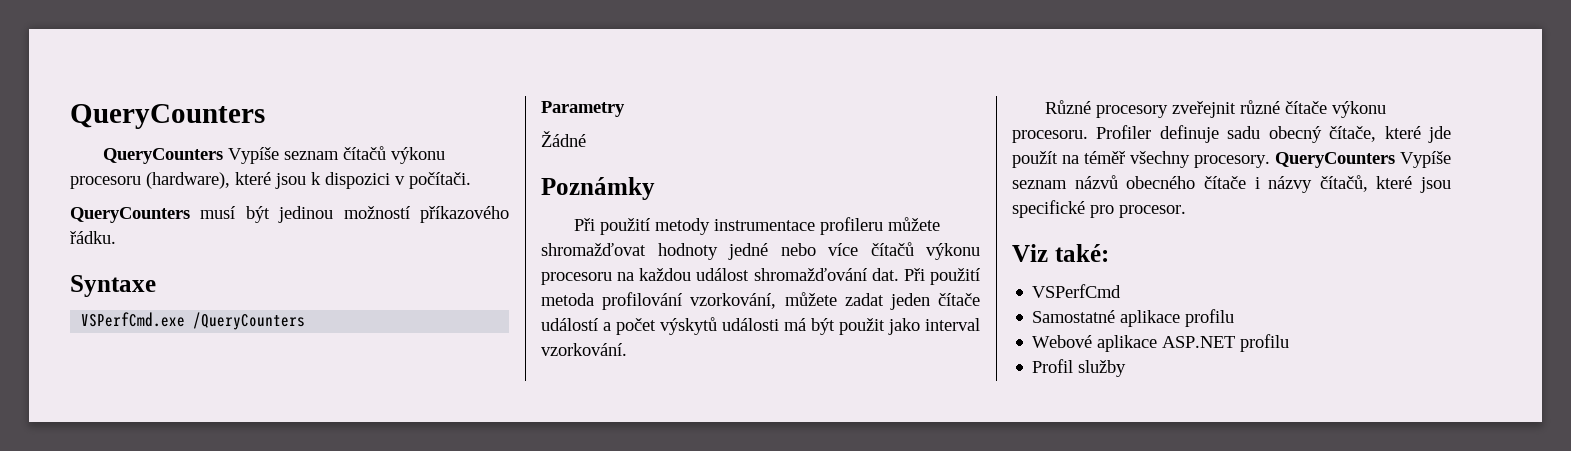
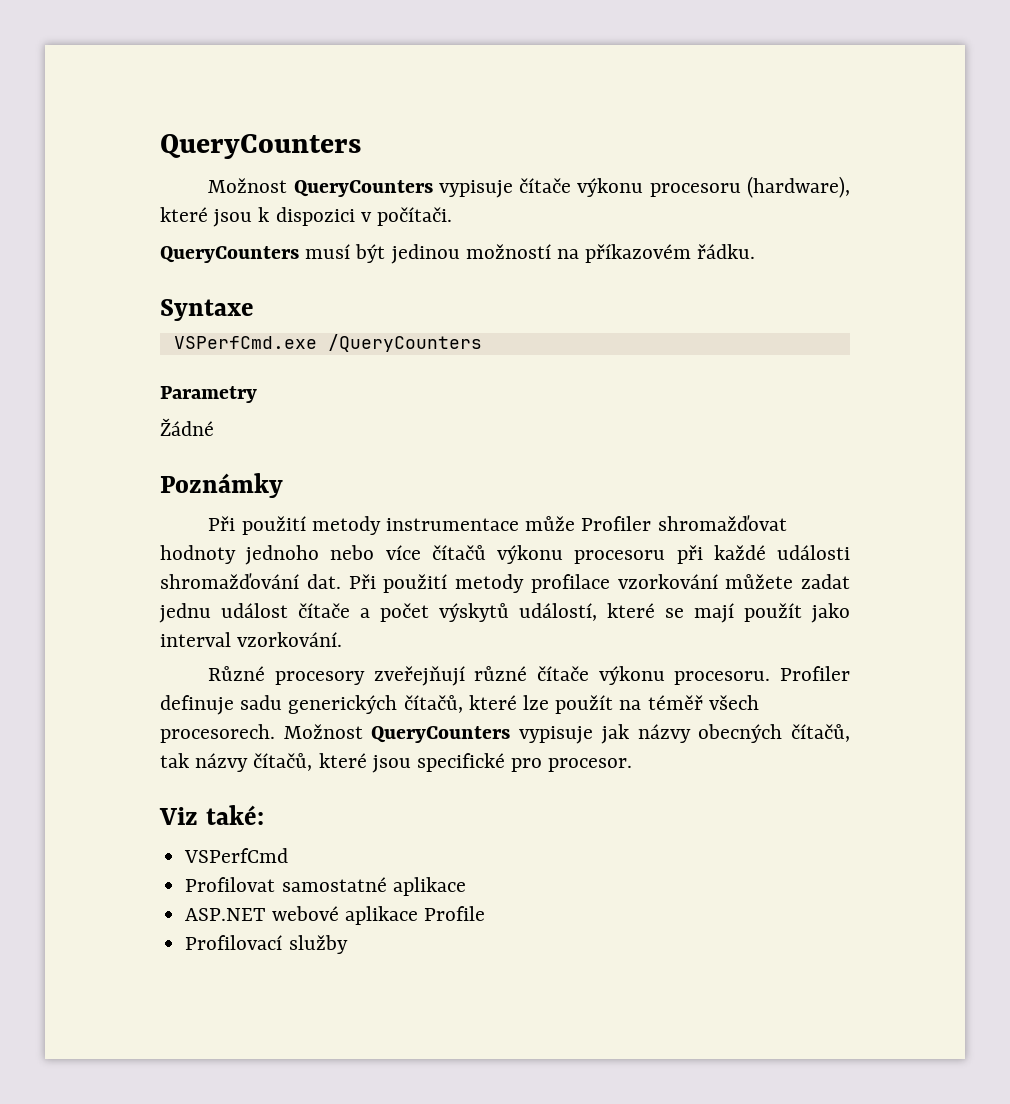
[102,146,386,164] QueryCounters Vypíše seznam čítačů -> [208,178,572,198] Možnost QueryCounters vypisuje čítače
[420,206,509,223] příkazového -> [557,244,692,263] na příkazovém
[819,217,940,235] profileru můžete -> [525,516,652,531] může Profiler
[728,243,768,260] jedné -> [245,545,320,565] jednoho
[617,268,750,281] na každou událost -> [676,545,850,564] při každé události
[541,292,980,310] [541,317,885,335] metoda profilování vzorkování, můžete zadat jeden čítače událostí a počet výskytů události má být použit -> [455,574,850,593] [159,603,802,623] metody profilace vzorkování můžete zadat jednu událost čítače a počet výskytů událostí, které se mají použít
[1171,101,1236,118] zveřejnit -> [373,666,465,686] zveřejňují
[1268,126,1451,143] [1012,151,1451,168] [1012,175,1260,189] obecný čítače, které jde použít na téměř všechny procesory. QueryCounters Vypíše seznam názvů obecného čítače i -> [288,695,759,714] [160,724,850,744] [160,753,189,768] generických čítačů, které lze použít na téměř všech procesorech. Možnost QueryCounters vypisuje jak názvy obecných čítačů, tak
[1032,309,1235,327] [1032,334,1290,352] [1032,359,1074,373] Samostatné aplikace profilu // Webové aplikace ASP.NET profilu // Profil -> [185,877,466,896] [185,906,485,925] [185,935,283,950] Profilovat samostatné aplikace // ASP.NET webové aplikace Profile // Profilovací

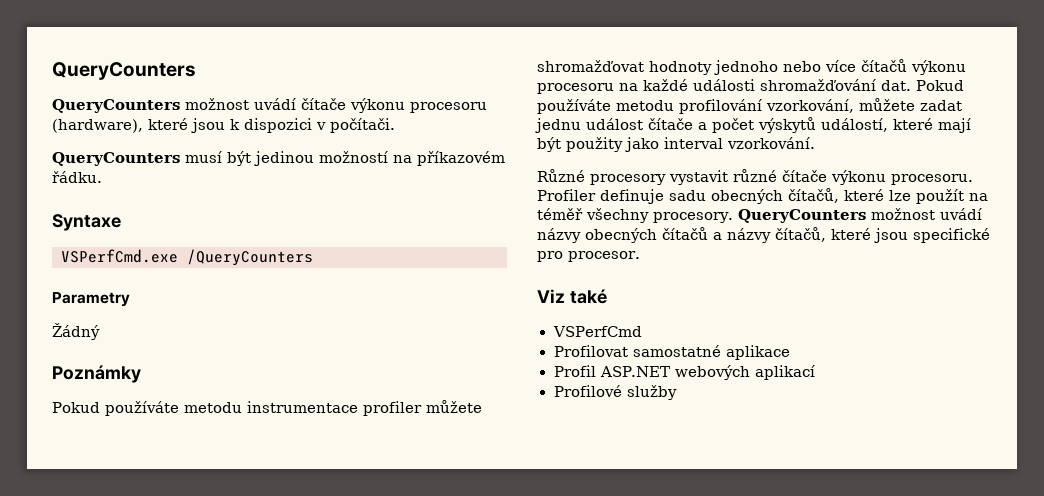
[208,178,513,198] Možnost QueryCounters vypisuje -> [52,98,296,113] QueryCounters možnost uvádí
[160,418,214,436] Žádné -> [52,323,100,340] Žádný
[208,516,652,535] Při použití metody instrumentace může Profiler -> [52,400,482,416] Pokud používáte metodu instrumentace profiler můžete
[676,545,703,564] při -> [619,83,638,91] na
[348,574,718,593] Při použití metody profilace vzorkování -> [916,80,964,91] [537,99,854,114] Pokud používáte metodu profilování vzorkování,
[665,603,802,623] se mají použít -> [938,118,971,133] [537,137,623,152] mají být použity
[373,666,465,686] zveřejňují -> [669,170,728,185] vystavit
[288,695,398,714] generických -> [711,189,783,204] obecných
[708,695,759,710] [160,724,850,744] [160,753,189,768] všech procesorech. Možnost QueryCounters vypisuje jak názvy obecných čítačů, tak -> [586,208,982,223] [537,227,722,243] všechny procesory. QueryCounters možnost uvádí názvy obecných čítačů a
[205,805,264,825] také: -> [569,289,607,304] také
[185,906,485,925] [185,935,283,950] ASP.NET webové aplikace Profile // Profilovací -> [553,365,816,380] [553,385,622,397] Profil ASP.NET webových aplikací // Profilové

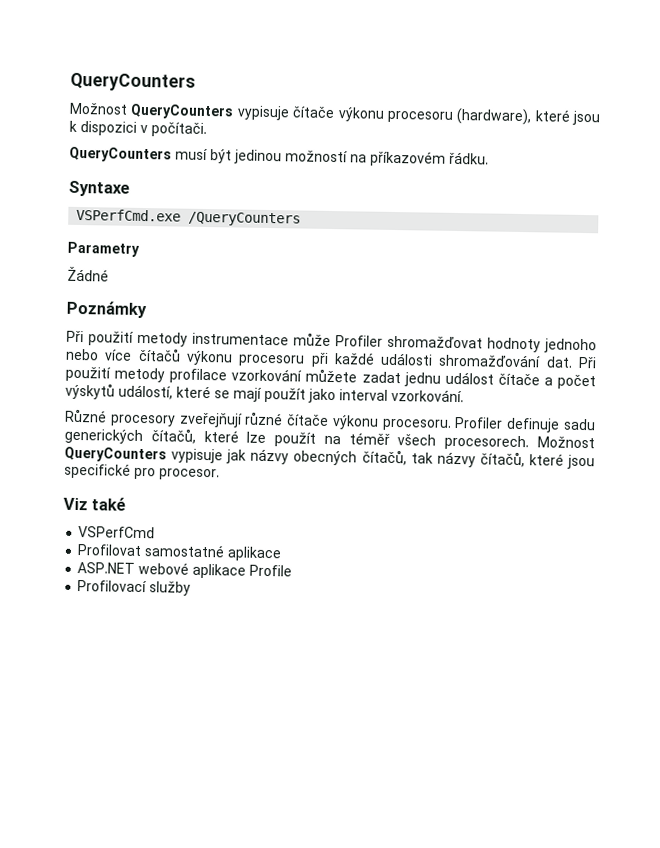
[52,98,296,113] QueryCounters možnost uvádí -> [69,102,290,121] Možnost QueryCounters vypisuje
[52,323,100,340] Žádný -> [67,266,109,282] Žádné
[52,400,482,416] Pokud používáte metodu instrumentace profiler můžete -> [66,330,383,347] Při použití metody instrumentace může Profiler
[619,83,638,91] na -> [310,352,329,367] při
[916,80,964,91] [537,99,854,114] Pokud používáte metodu profilování vzorkování, -> [578,356,597,369] [65,366,303,384] Při použití metody profilace vzorkování
[938,118,971,133] [537,137,623,152] mají být použity -> [214,387,306,403] se mají použít
[669,170,728,185] vystavit -> [178,412,243,428] zveřejňují
[711,189,783,204] obecných -> [64,428,143,445] generických
[586,208,982,223] [537,227,722,243] všechny procesory. QueryCounters možnost uvádí názvy obecných čítačů a -> [397,434,595,451] [64,446,433,466] všech procesorech. Možnost QueryCounters vypisuje jak názvy obecných čítačů, tak
[553,365,816,380] [553,385,622,397] Profil ASP.NET webových aplikací // Profilové -> [77,561,293,579] [77,580,148,593] ASP.NET webové aplikace Profile // Profilovací

